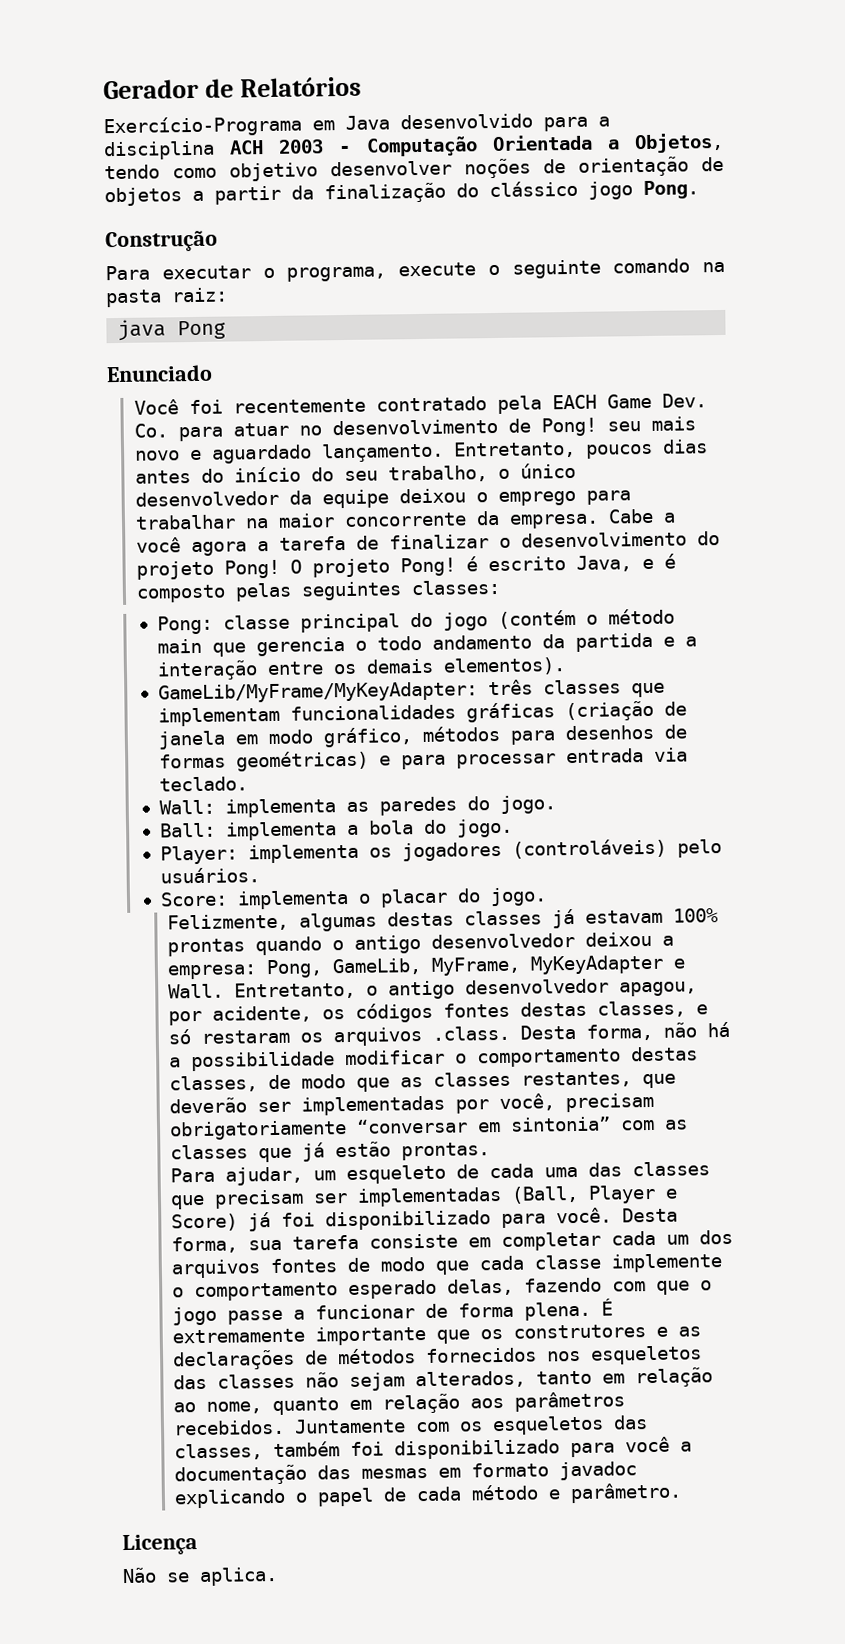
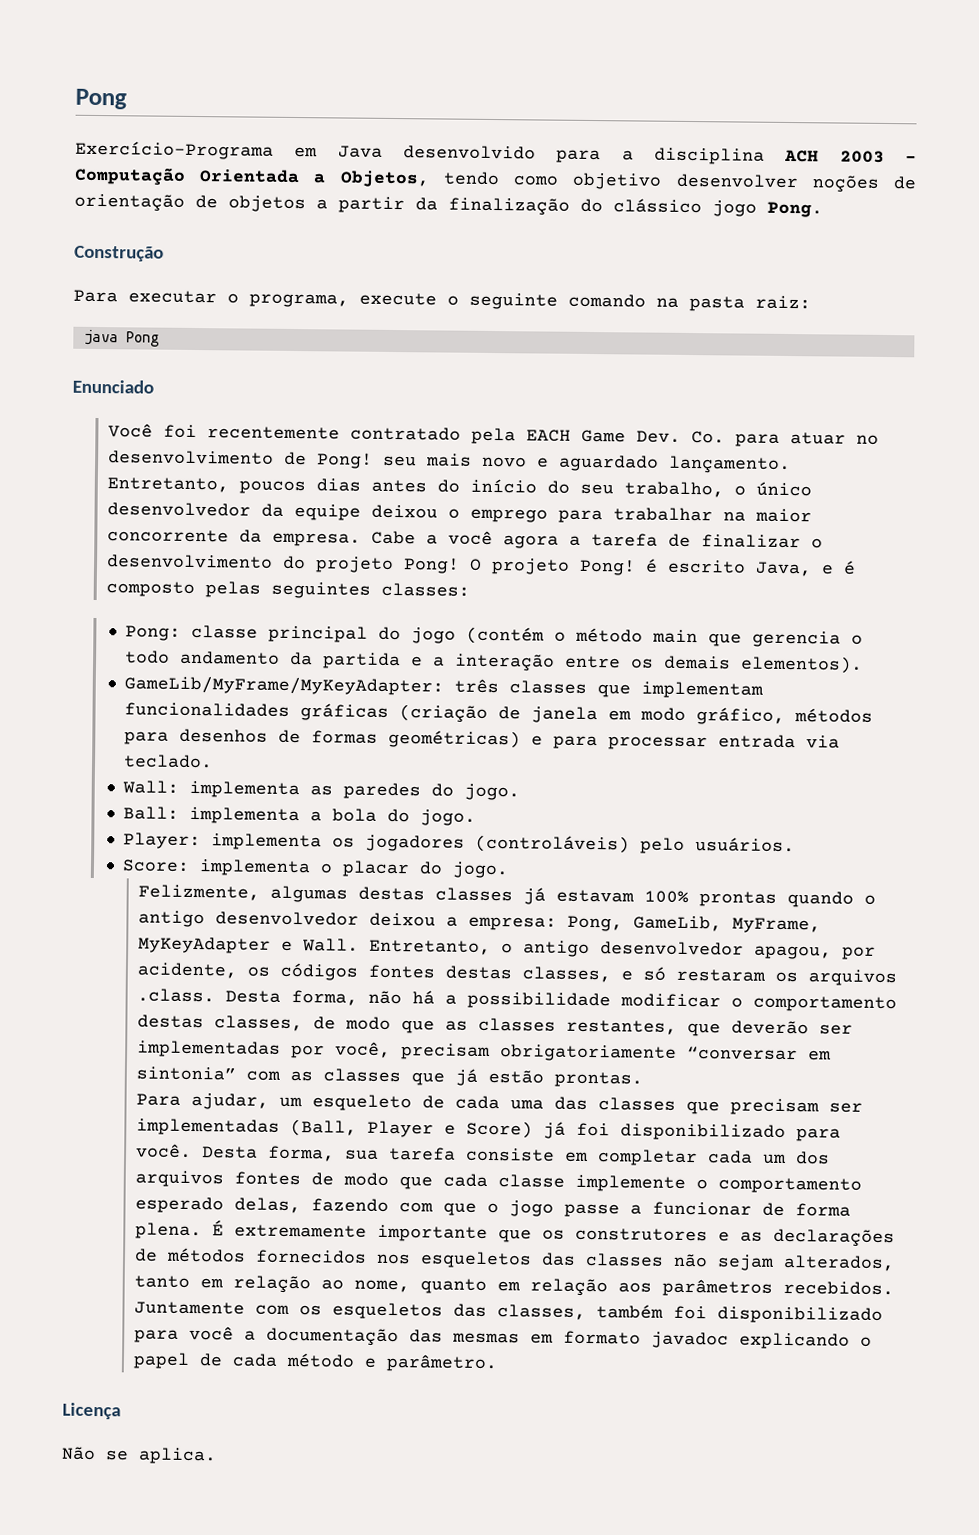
[103,76,362,100] Gerador de Relatórios -> [75,88,127,110] Pong

